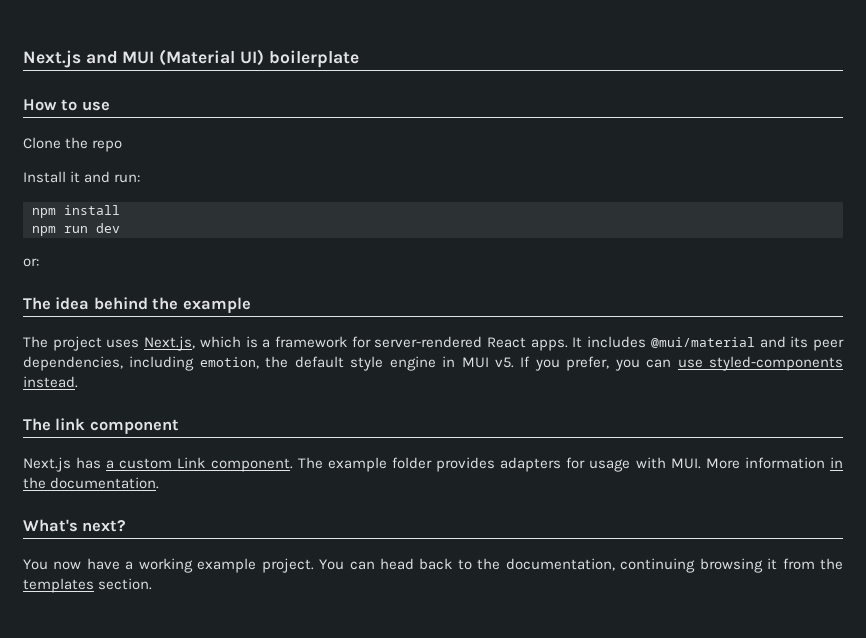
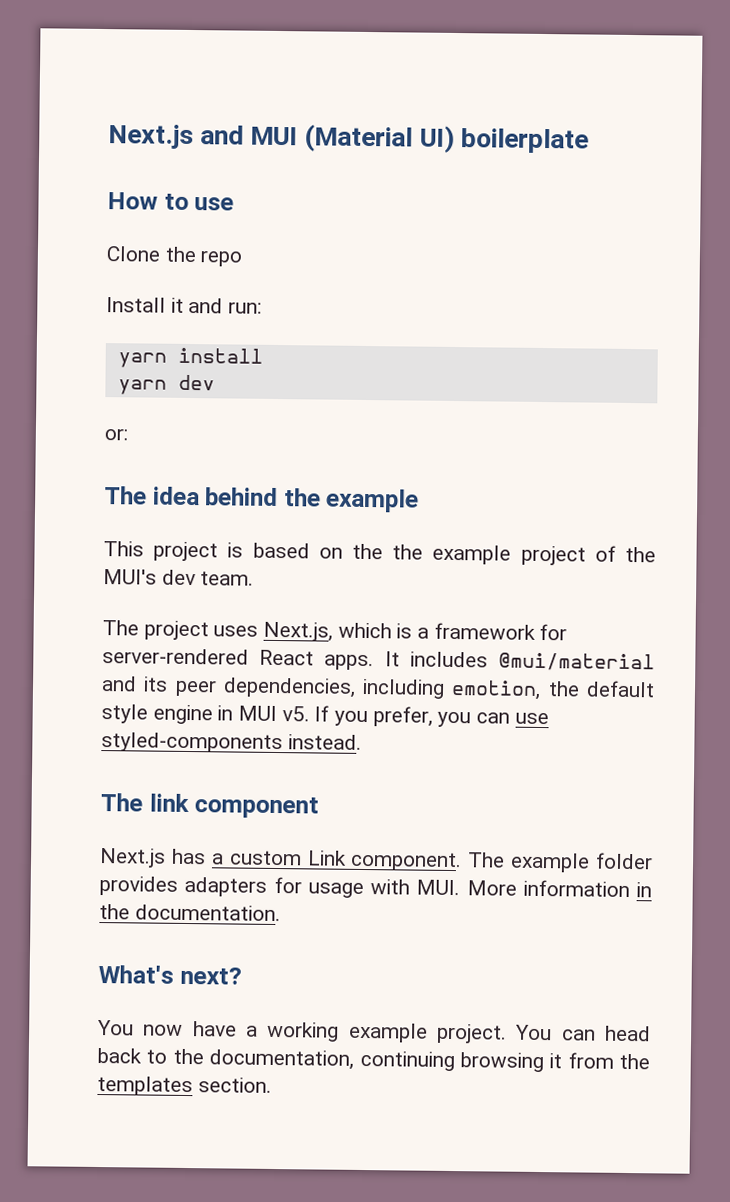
[32,208,56,218] npm -> [117,352,167,368] yarn
[32,226,88,236] npm run -> [117,379,167,395] yarn
(251, 305) none -> [103,541,656,566] [103,569,255,586] // This project is based on the the example project of the MUI's dev team.

